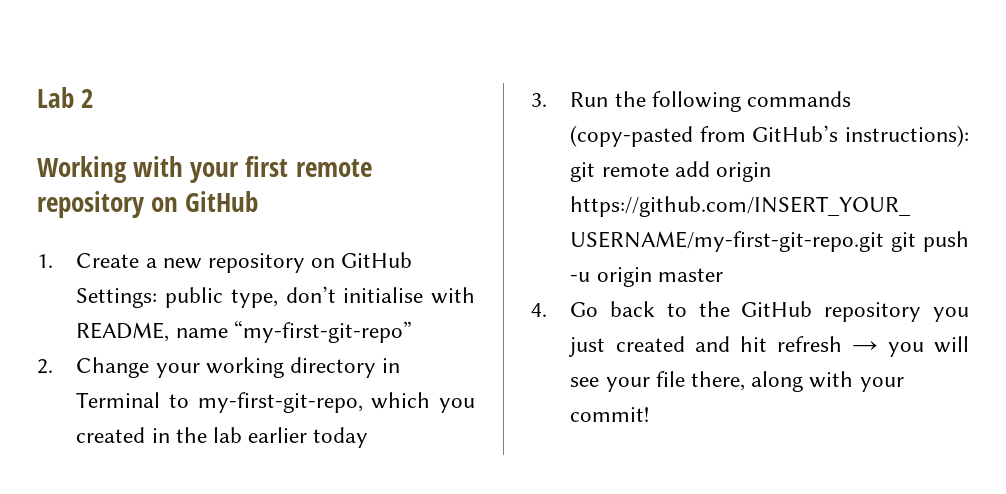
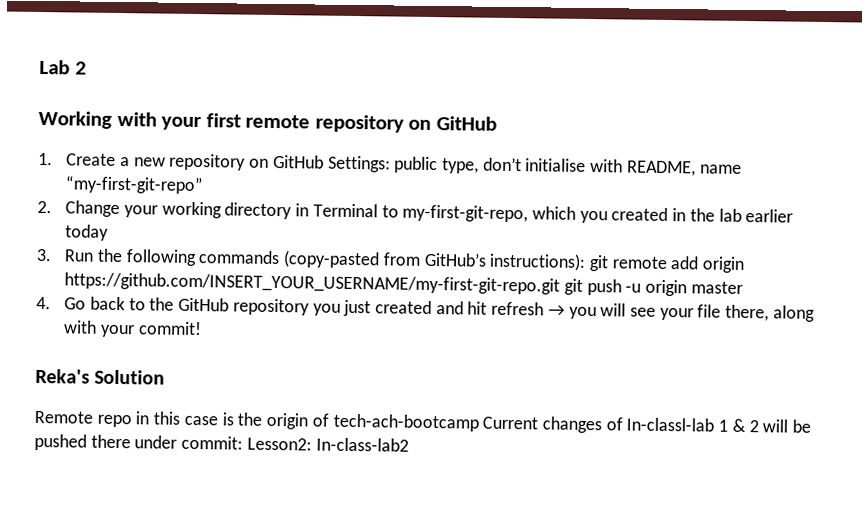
(650, 414) none -> [35,368,166,385] [34,410,812,434] [34,433,409,452] // Reka's Solution // Remote repo in this case is the origin of tech-ach-bootcamp Current changes of In-classl-lab 1 & 2 will be pushed there under commit: Lesson2: In-class-lab2

